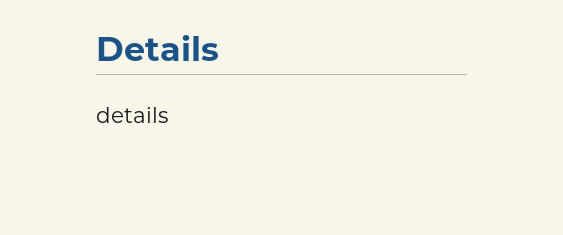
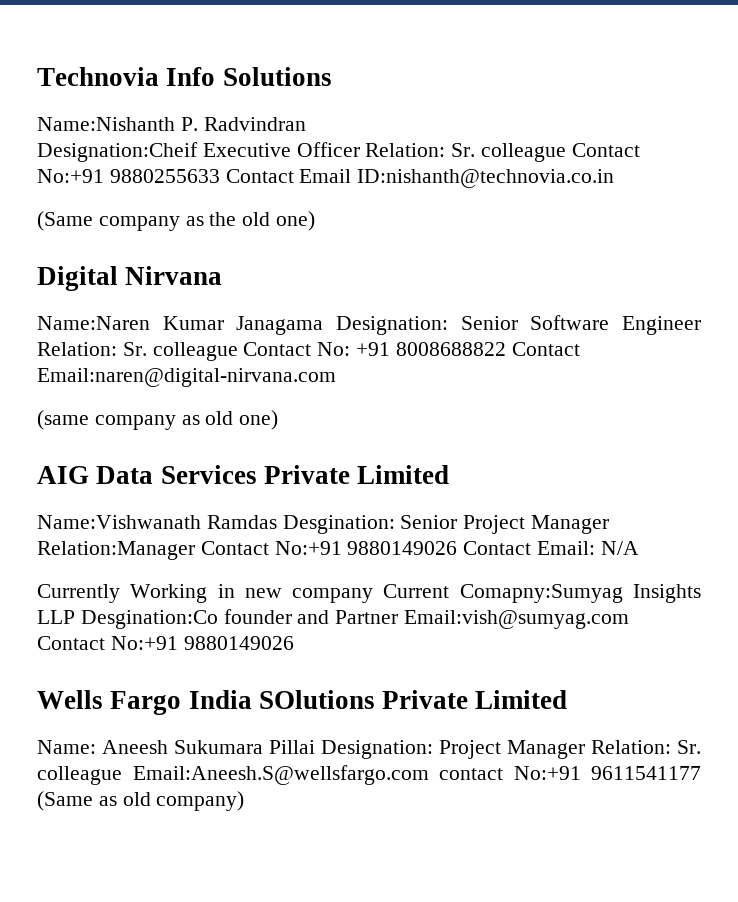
[96,35,219,61] [96,107,169,123] Details // details -> [37,67,332,86] [37,117,306,131] [37,142,640,162] [37,169,615,188] [37,211,316,231] [37,266,223,291] [37,315,701,335] [37,342,580,361] [37,368,336,387] [37,410,279,430] [37,465,450,484] [37,515,610,534] [37,541,639,560] [37,584,701,603] [37,609,630,629] [37,636,294,650] [37,690,568,715] [37,740,701,759] [37,765,701,785] [37,791,245,811] Technovia Info Solutions // Name:Nishanth P. Radvindran // Designation:Cheif Executive Officer Relation: Sr. colleague Contact No:+91 9880255633 Contact Email ID:nishanth@technovia.co.in // (Same company as the old one) // Digital Nirvana // Name:Naren Kumar Janagama Designation: Senior Software Engineer Relation: Sr. colleague Contact No: +91 8008688822 Contact Email:naren@digital-nirvana.com // (same company as old one) // AIG Data Services Private Limited // Name:Vishwanath Ramdas Desgination: Senior Project Manager Relation:Manager Contact No:+91 9880149026 Contact Email: N/A // Currently Working in new company Current Comapny:Sumyag Insights LLP Desgination:Co founder and Partner Email:vish@sumyag.com Contact No:+91 9880149026 // Wells Fargo India SOlutions Private Limited // Name: Aneesh Sukumara Pillai Designation: Project Manager Relation: Sr. colleague Email:Aneesh.S@wellsfargo.com contact No:+91 9611541177 (Same as old company)

